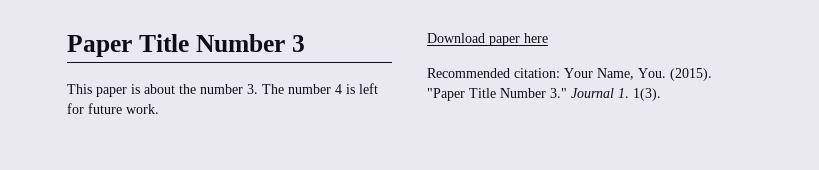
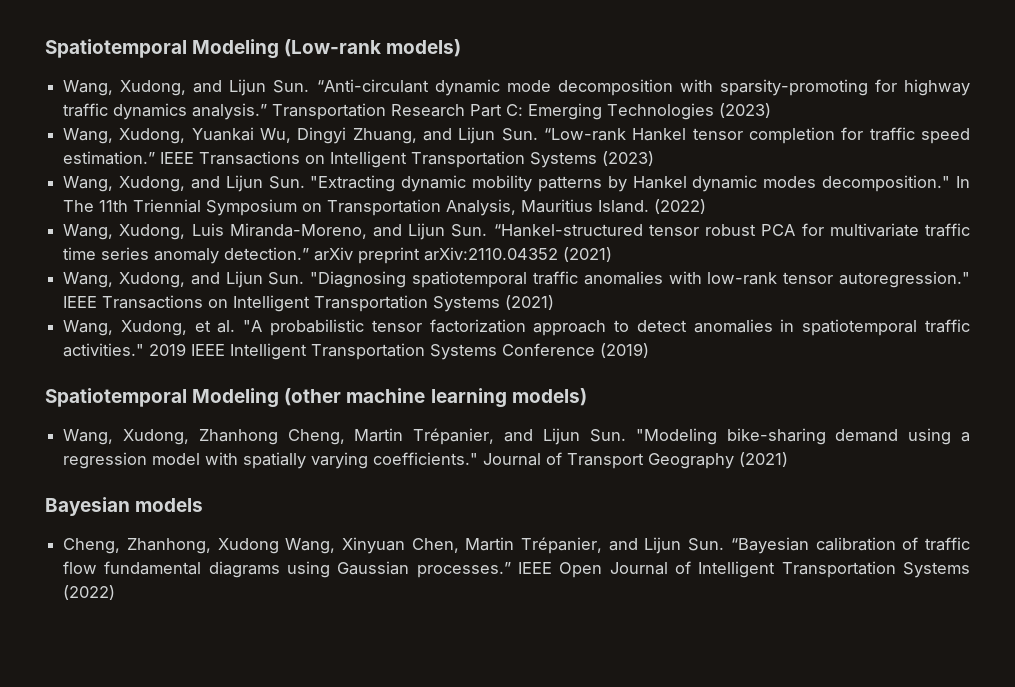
[67,34,305,57] [67,83,378,97] [67,103,159,114] [427,33,548,46] [427,68,712,81] [427,88,661,101] Paper Title Number 3 // This paper is about the number 3. The number 4 is left for future work. // Download paper here // Recommended citation: Your Name, You. (2015). "Paper Title Number 3." Journal 1. 1(3). -> [45,39,462,59] [63,79,970,96] [63,103,772,120] [63,127,971,144] [63,151,655,168] [63,175,970,192] [63,199,707,216] [63,223,970,240] [63,247,613,264] [63,271,970,288] [63,295,555,312] [63,319,970,336] [63,343,650,360] [45,388,587,408] [63,428,971,445] [63,452,789,469] [45,497,204,516] [63,537,970,554] [63,561,970,578] [63,585,116,600] Spatiotemporal Modeling (Low-rank models) // Wang, Xudong, and Lijun Sun. “Anti-circulant dynamic mode decomposition with sparsity-promoting for highway traffic dynamics analysis.” Transportation Research Part C: Emerging Technologies (2023) // Wang, Xudong, Yuankai Wu, Dingyi Zhuang, and Lijun Sun. “Low-rank Hankel tensor completion for traffic speed estimation.” IEEE Transactions on Intelligent Transportation Systems (2023) // Wang, Xudong, and Lijun Sun. "Extracting dynamic mobility patterns by Hankel dynamic modes decomposition." In The 11th Triennial Symposium on Transportation Analysis, Mauritius Island. (2022) // Wang, Xudong, Luis Miranda-Moreno, and Lijun Sun. “Hankel-structured tensor robust PCA for multivariate traffic time series anomaly detection.” arXiv preprint arXiv:2110.04352 (2021) // Wang, Xudong, and Lijun Sun. "Diagnosing spatiotemporal traffic anomalies with low-rank tensor autoregression." IEEE Transactions on Intelligent Transportation Systems (2021) // Wang, Xudong, et al. "A probabilistic tensor factorization approach to detect anomalies in spatiotemporal traffic activities." 2019 IEEE Intelligent Transportation Systems Conference (2019) // Spatiotemporal Modeling (other machine learning models) // Wang, Xudong, Zhanhong Cheng, Martin Trépanier, and Lijun Sun. "Modeling bike-sharing demand using a regression model with spatially varying coefficients." Journal of Transport Geography (2021) // Bayesian models // Cheng, Zhanhong, Xudong Wang, Xinyuan Chen, Martin Trépanier, and Lijun Sun. “Bayesian calibration of traffic flow fundamental diagrams using Gaussian processes.” IEEE Open Journal of Intelligent Transportation Systems (2022)

